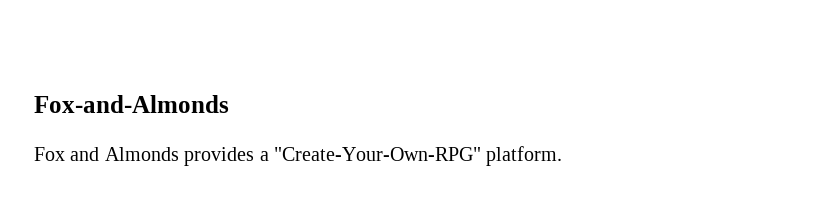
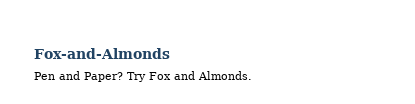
[34,146,563,166] Fox and Almonds provides a "Create-Your-Own-RPG" platform. -> [34,71,252,82] Pen and Paper? Try Fox and Almonds.

